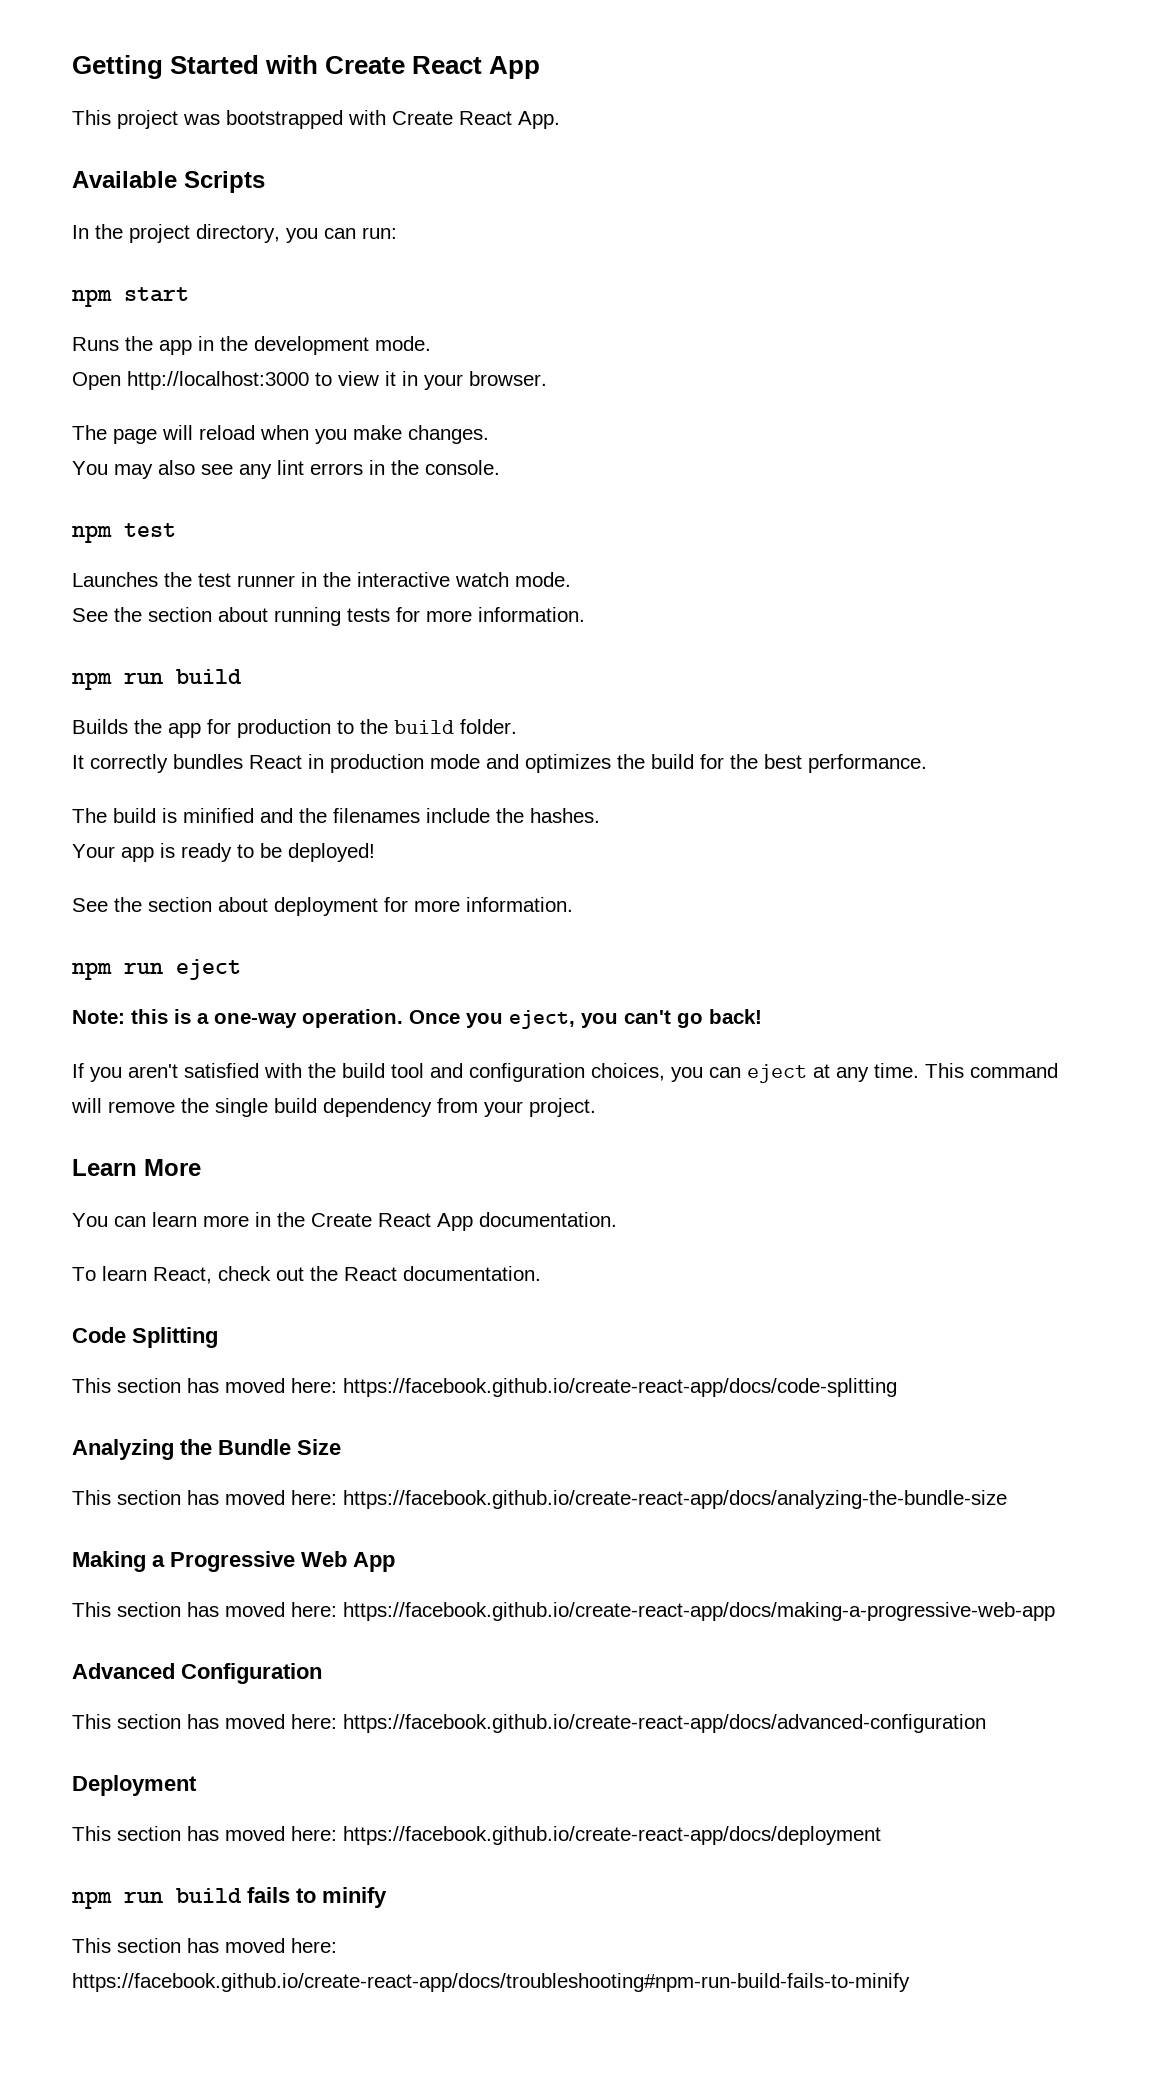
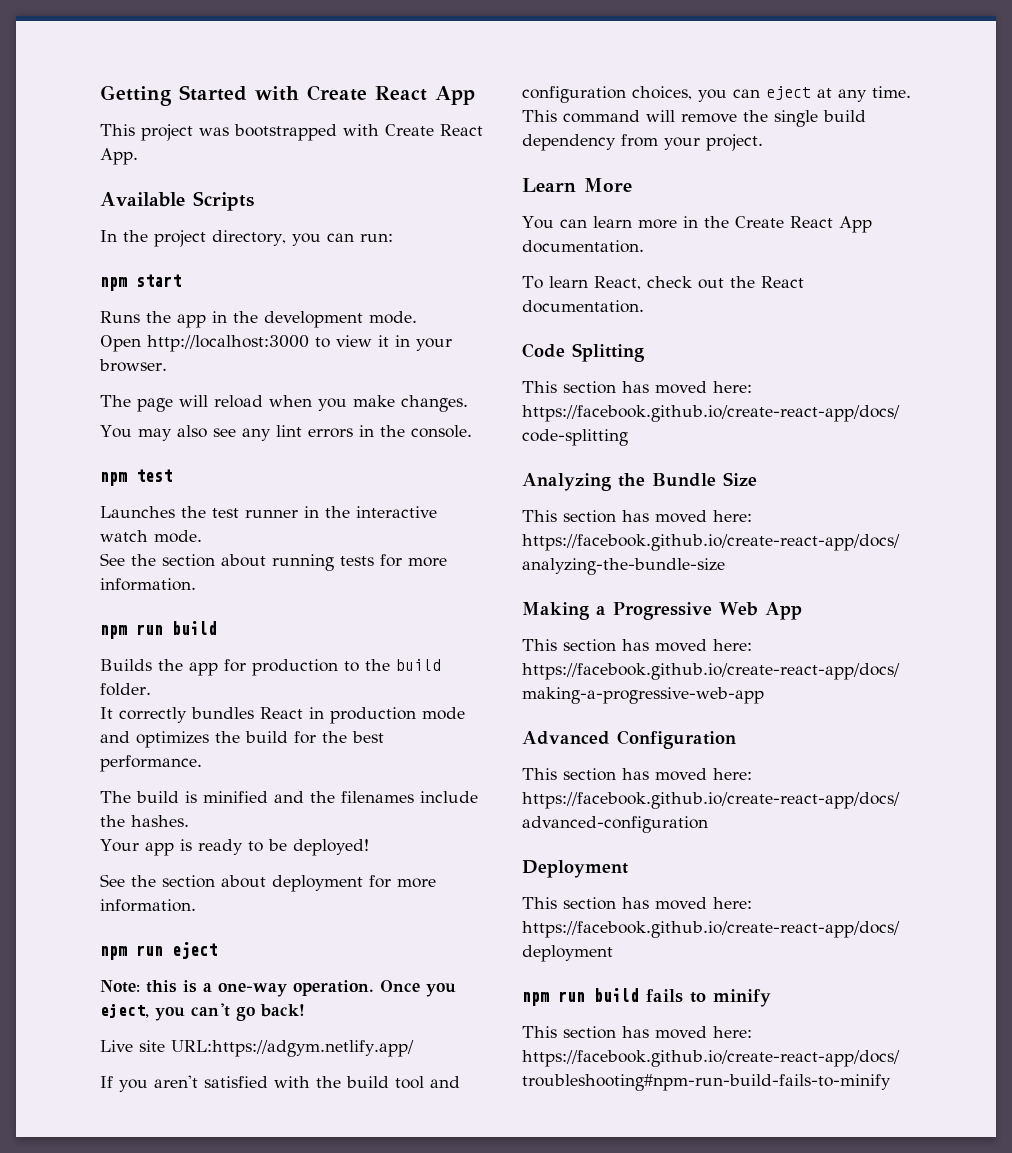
(762, 1016) none -> [100,1040,414,1057] // Live site URL:https://adgym.netlify.app/

